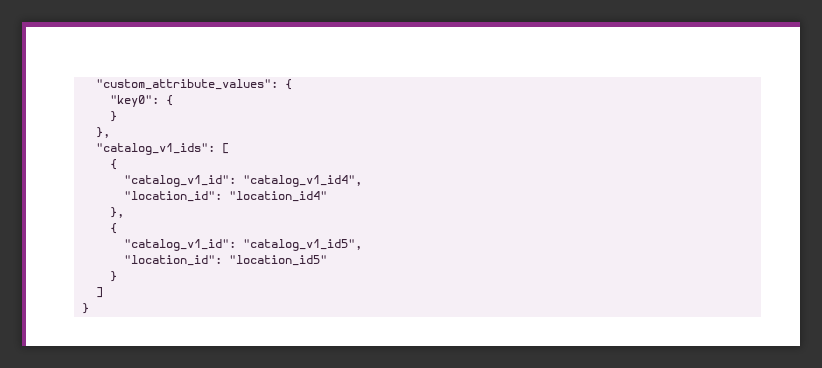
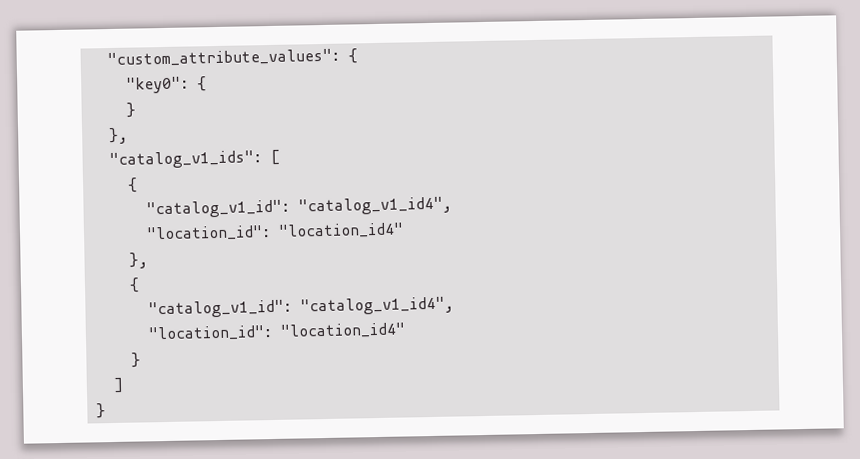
[243,239,363,251] [124,255,328,266] "catalog_v1_id5", // "location_id": "location_id5" -> [300,296,455,316] [148,322,407,342] "catalog_v1_id4", // "location_id": "location_id4"

